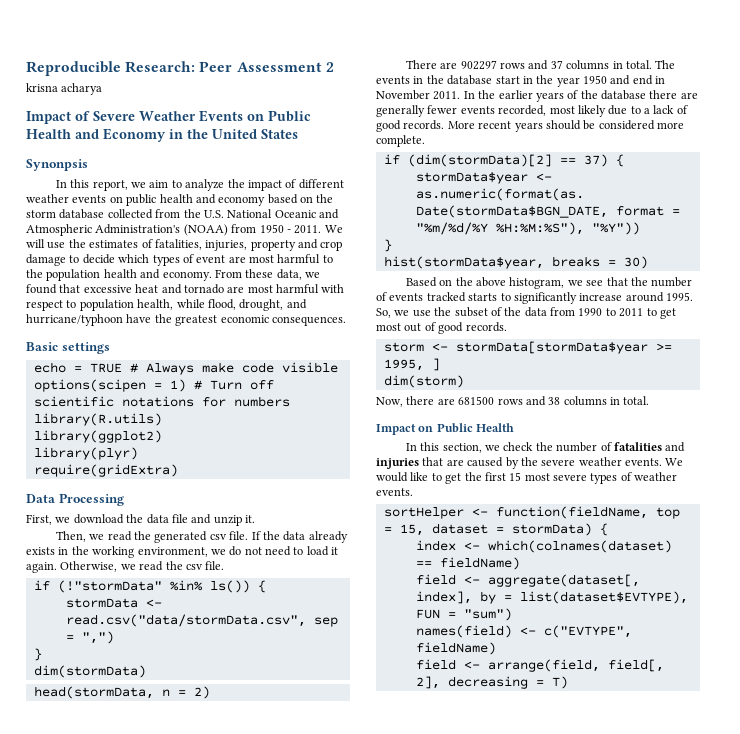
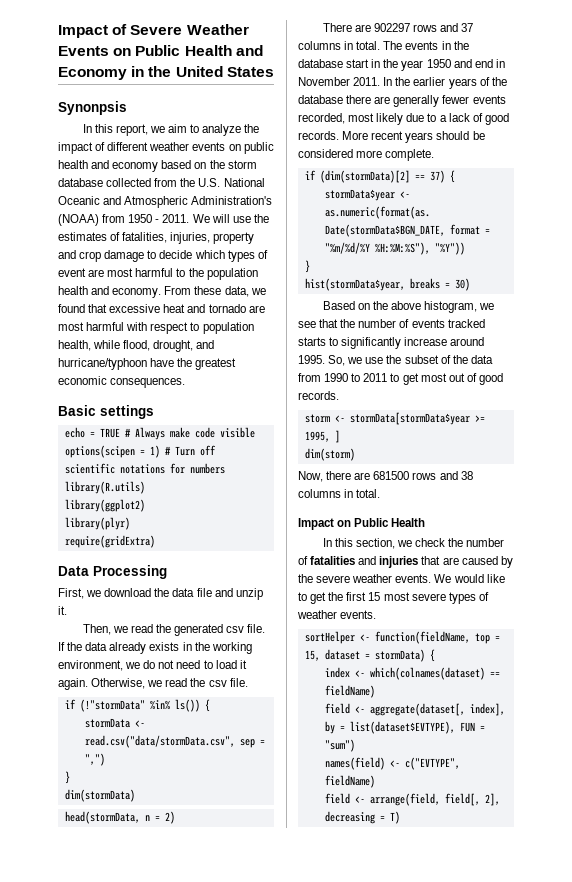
[26,61,334,76] [26,83,103,95] Reproducible Research: Peer Assessment 2 // krisna acharya // -> (58, 31) none

